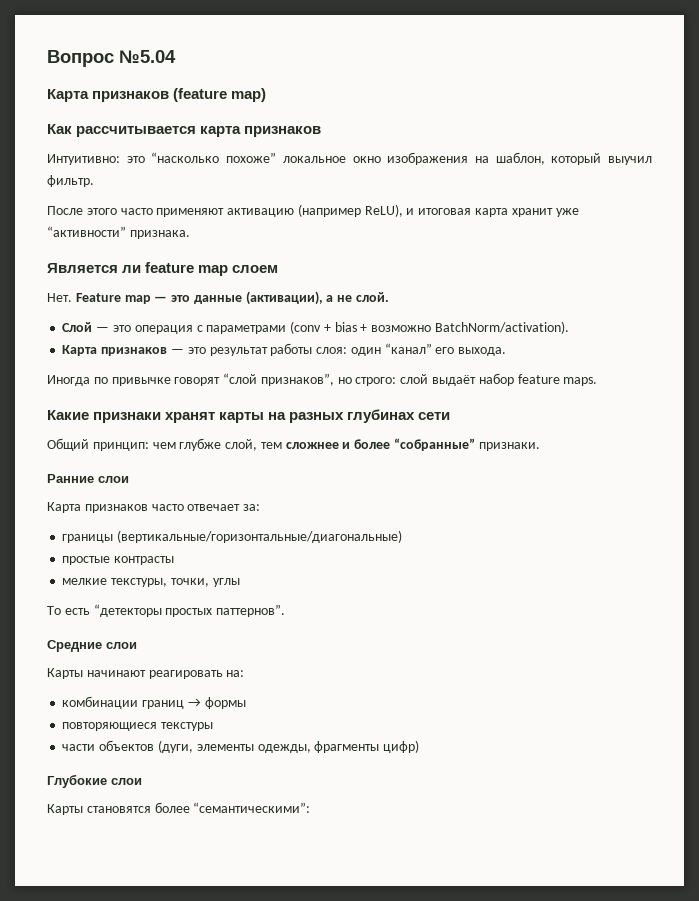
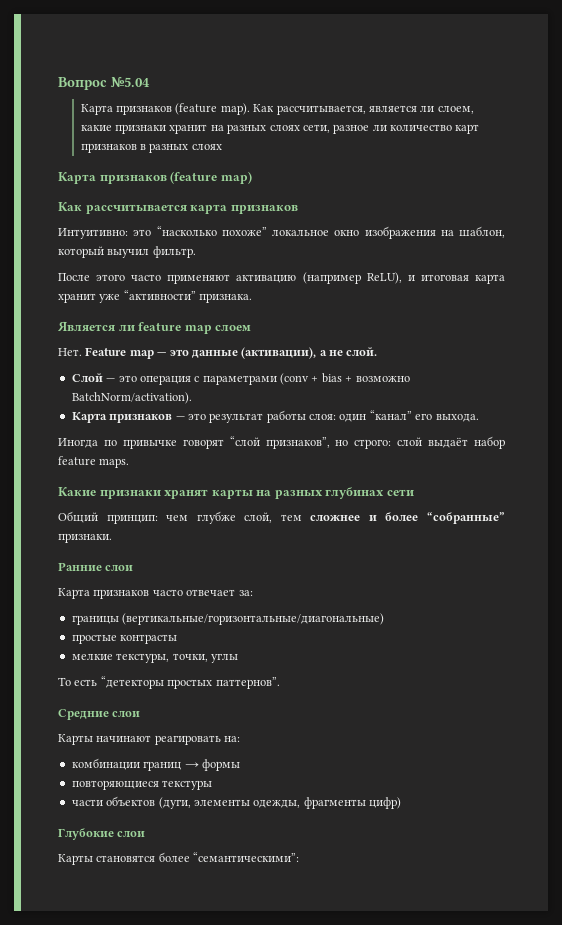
(176, 56) none -> [80,103,474,115] [80,124,480,134] [80,143,222,153] // Карта признаков (feature map). Как рассчитывается, является ли слоем, какие признаки хранит на разных слоях сети, разное ли количество карт признаков в разных слоях

